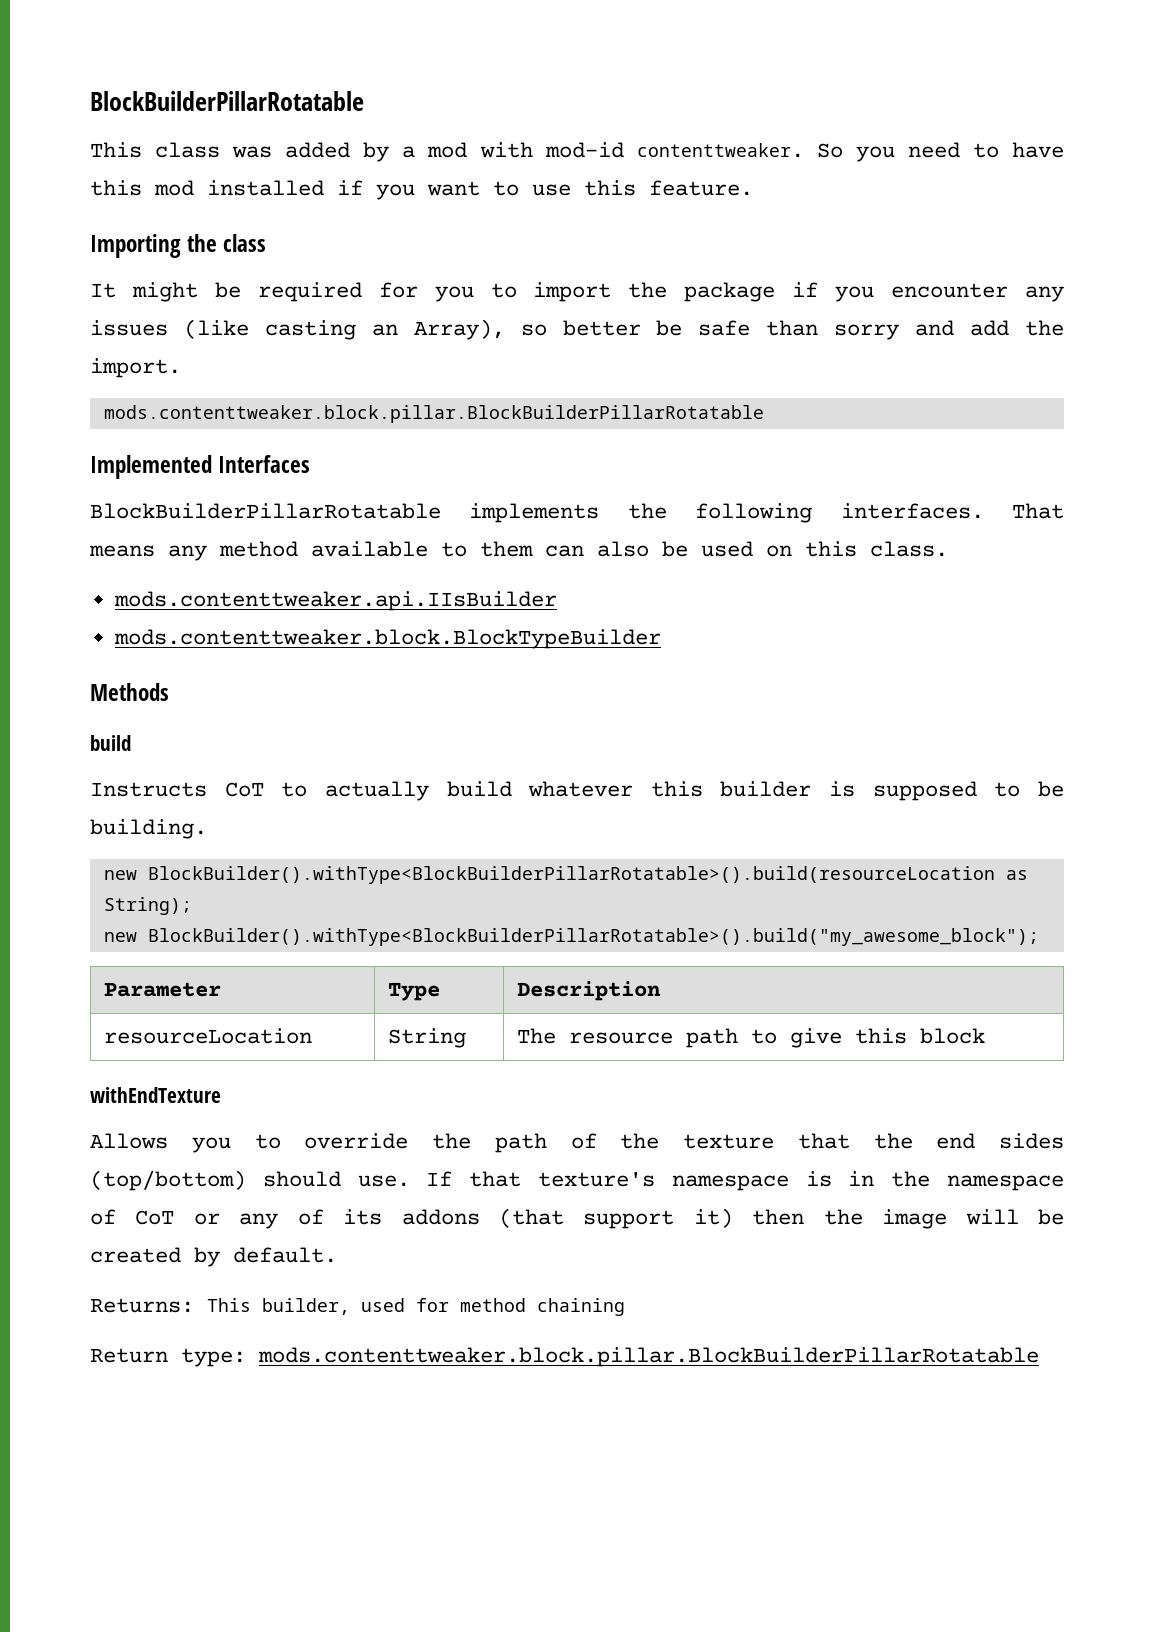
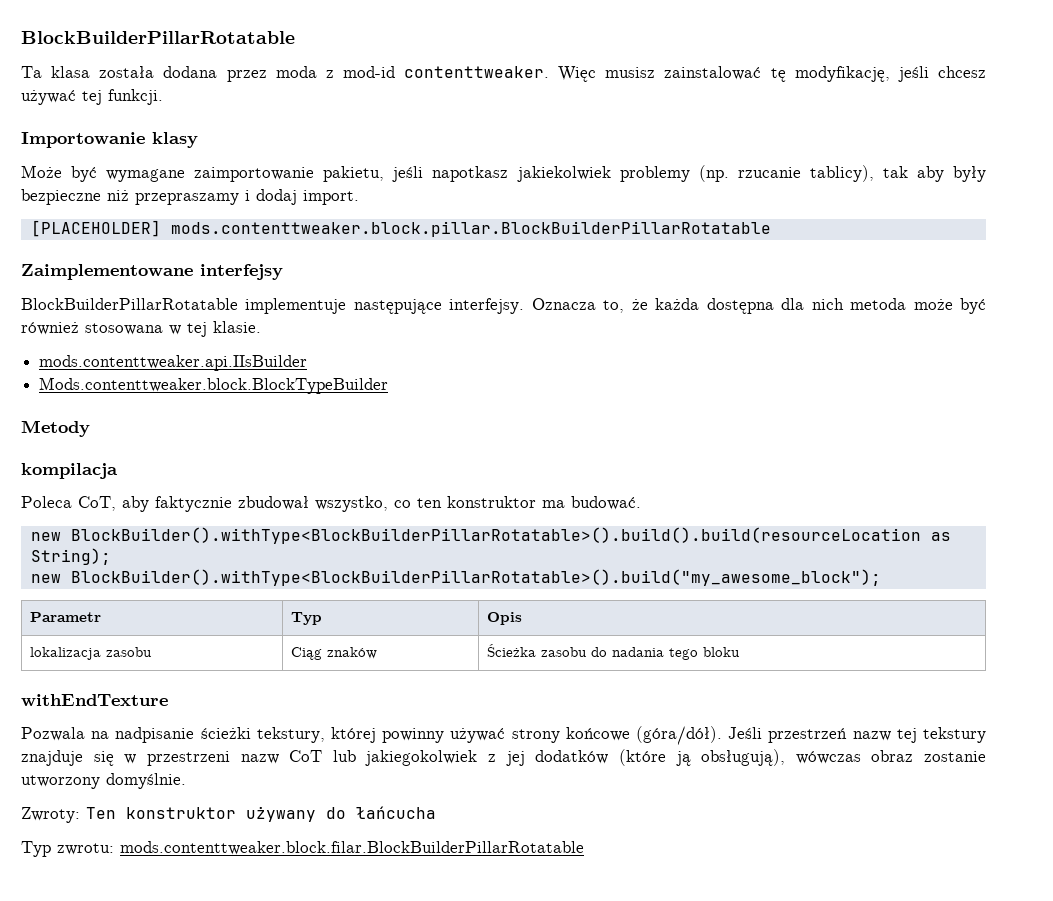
[90,142,1064,162] [90,180,753,200] [90,234,267,258] [90,282,1064,302] [90,319,1064,340] This class was added by a mod with mod-id contenttweaker. So you need to have this mod installed if you want to use this feature. // Importing the class // It might be required for you to import the package if you encounter any issues (like casting an Array), so better be safe than sorry and add the -> [21,66,986,82] [21,89,163,105] [21,132,198,148] [21,165,986,182] [21,189,297,205] Ta klasa została dodana przez moda z mod-id contenttweaker. Więc musisz zainstalować tę modyfikację, jeśli chcesz używać tej funkcji. // Importowanie klasy // Może być wymagane zaimportowanie pakietu, jeśli napotkasz jakiekolwiek problemy (np. rzucanie tablicy), tak aby były bezpieczne niż przepraszamy i dodaj
(181, 368) none -> [30,220,161,237] [PLACEHOLDER]
[90,455,311,479] [90,503,1064,523] [89,541,948,561] [113,591,557,611] [113,629,661,649] [90,683,169,701] [90,735,131,751] [90,781,1064,801] [90,819,207,839] [103,866,995,884] Implemented Interfaces // BlockBuilderPillarRotatable implements the following interfaces. That means any method available to them can also be used on this class. // mods.contenttweaker.api.IIsBuilder // mods.contenttweaker.block.BlockTypeBuilder // Methods // build // Instructs CoT to actually build whatever this builder is supposed to be building. // new BlockBuilder().withType<BlockBuilderPillarRotatable>().build(resourceLocation -> [21,264,283,280] [21,298,986,314] [21,321,261,337] [39,355,308,371] [39,377,389,394] [21,420,90,437] [21,463,118,479] [21,496,641,512] [30,527,921,544] Zaimplementowane interfejsy // BlockBuilderPillarRotatable implementuje następujące interfejsy. Oznacza to, że każda dostępna dla nich metoda może być również stosowana w tej klasie. // mods.contenttweaker.api.IIsBuilder // Mods.contenttweaker.block.BlockTypeBuilder // Metody // kompilacja // Poleca CoT, aby faktycznie zbudował wszystko, co ten konstruktor ma budować. // new BlockBuilder().withType<BlockBuilderPillarRotatable>().build().build(resourceLocation
[104,982,222,997] [388,982,441,1001] [517,981,662,1001] [104,1028,313,1044] [388,1028,467,1048] [517,1028,986,1048] [90,1087,221,1103] [90,1133,1064,1153] [90,1170,1064,1191] [90,1208,1065,1229] [90,1247,337,1267] [90,1298,625,1316] [90,1347,1039,1367] Parameter | Type | Description // resourceLocation | String | The resource path to give this block // withEndTexture // Allows you to override the path of the texture that the end sides (top/bottom) should use. If that texture's namespace is in the namespace of CoT or any of its addons (that support it) then the image will be created by default. // Returns: This builder, used for method chaining // Return type: mods.contenttweaker.block.pillar.BlockBuilderPillarRotatable -> [30,612,102,622] [291,612,323,625] [487,612,523,625] [30,647,153,660] [291,647,378,660] [487,644,741,660] [21,694,168,706] [21,726,987,745] [21,749,986,766] [21,773,186,789] [21,806,436,823] [21,841,584,857] Parametr | Typ | Opis // lokalizacja zasobu | Ciąg znaków | Ścieżka zasobu do nadania tego bloku // withEndTexture // Pozwala na nadpisanie ścieżki tekstury, której powinny używać strony końcowe (góra/dół). Jeśli przestrzeń nazw tej tekstury znajduje się w przestrzeni nazw CoT lub jakiegokolwiek z jej dodatków (które ją obsługują), wówczas obraz zostanie utworzony domyślnie. // Zwroty: Ten konstruktor używany do łańcucha // Typ zwrotu: mods.contenttweaker.block.filar.BlockBuilderPillarRotatable

